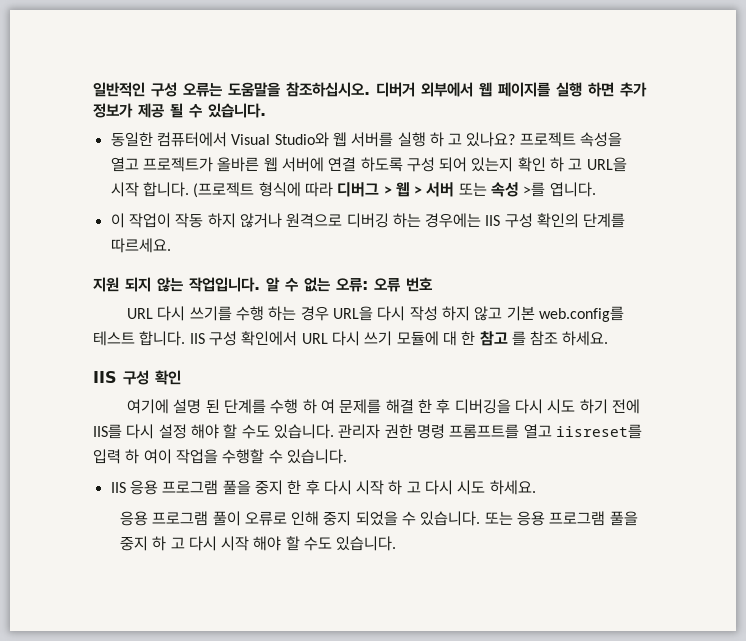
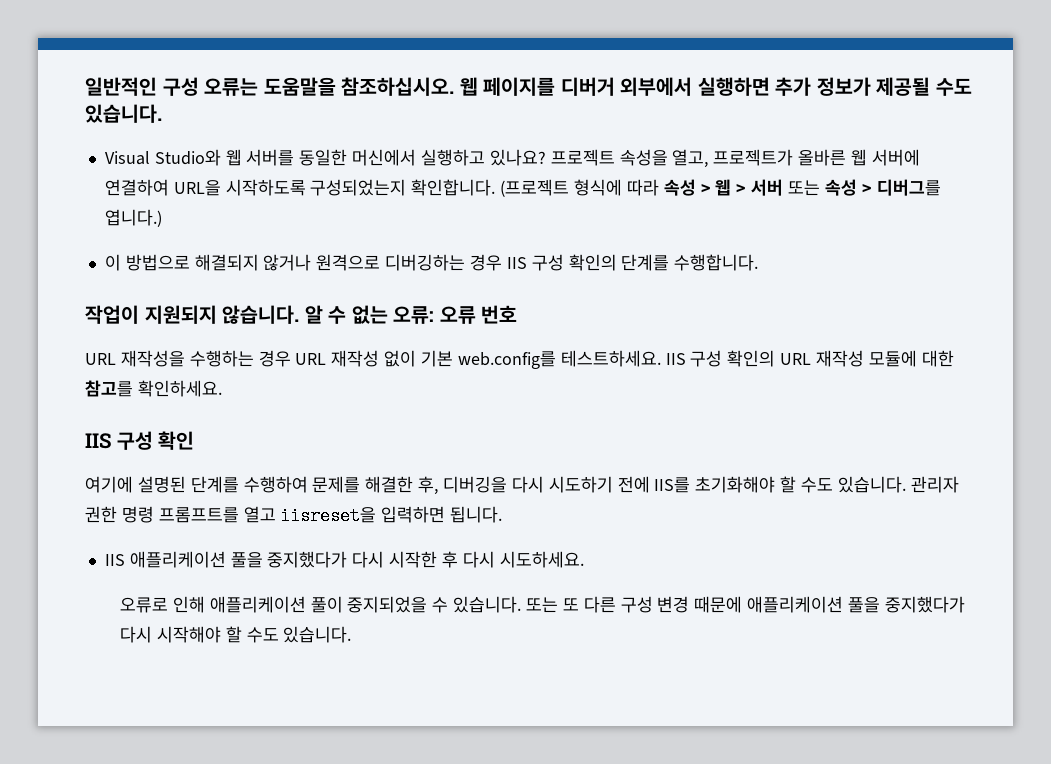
[376,82,647,97] [93,103,266,118] [110,132,227,147] 디버거 외부에서 웹 페이지를 실행 하면 추가 정보가 제공 될 수 있습니다. // 동일한 컴퓨터에서 -> [459,77,972,96] [85,104,162,123] 웹 페이지를 디버거 외부에서 실행하면 추가 정보가 제공될 수도 있습니다. //
[397,132,463,147] 실행 하 고 -> [299,149,485,166] 동일한 머신에서 실행하고
[110,157,139,172] 열고 -> [672,149,709,168] 열고,
[328,157,627,172] [110,182,189,197] 연결 하도록 구성 되어 있는지 확인 하 고 URL을 시작 합니다. -> [104,179,496,196] 연결하여 URL을 시작하도록 구성되었는지 확인합니다.
[337,182,380,197] 디버그 -> [663,179,696,196] 속성
[523,182,596,197] [110,213,626,228] [110,238,171,253] [93,277,260,292] >를 엽니다. // 이 작업이 작동 하지 않거나 원격으로 디버깅 하는 경우에는 IIS 구성 확인의 단계를 따르세요. // 지원 되지 않는 작업입니다. -> [861,179,941,196] [104,209,162,227] [104,254,759,271] [85,305,300,324] > 디버그를 엽니다.) // 이 방법으로 해결되지 않거나 원격으로 디버깅하는 경우 IIS 구성 확인의 단계를 수행합니다. // 작업이 지원되지 않습니다.
[157,306,624,322] [93,331,609,346] [93,370,181,385] [127,399,640,414] [93,424,219,439] 다시 쓰기를 수행 하는 경우 URL을 다시 작성 하지 않고 기본 web.config를 테스트 합니다. IIS 구성 확인에서 URL 다시 쓰기 모듈에 대 한 참고 를 참조 하세요. // IIS 구성 확인 // 여기에 설명 된 단계를 수행 하 여 문제를 해결 한 후 디버깅을 다시 시도 하기 전에 IIS를 다시 설정 해야 -> [120,350,954,369] [85,380,222,397] [85,431,195,450] [85,476,776,495] 재작성을 수행하는 경우 URL 재작성 없이 기본 web.config를 테스트하세요. IIS 구성 확인의 URL 재작성 모듈에 대한 참고를 확인하세요. // IIS 구성 확인 // 여기에 설명된 단계를 수행하여 문제를 해결한 후, 디버깅을 다시 시도하기 전에 IIS를 초기화해야
[555,424,642,439] [93,449,347,464] [110,480,536,495] [119,511,638,526] [119,536,282,551] iisreset를 입력 하 여이 작업을 수행할 수 있습니다. // IIS 응용 프로그램 풀을 중지 한 후 다시 시작 하 고 다시 시도 하세요. // 응용 프로그램 풀이 오류로 인해 중지 되었을 수 있습니다. 또는 응용 프로그램 풀을 중지 하 고 다시 시작 해야 -> [280,506,503,525] [104,551,584,568] [120,596,965,613] [120,626,221,643] iisreset을 입력하면 됩니다. // IIS 애플리케이션 풀을 중지했다가 다시 시작한 후 다시 시도하세요. // 오류로 인해 애플리케이션 풀이 중지되었을 수 있습니다. 또는 또 다른 구성 변경 때문에 애플리케이션 풀을 중지했다가 다시 시작해야

